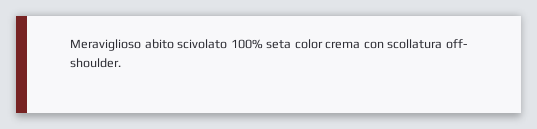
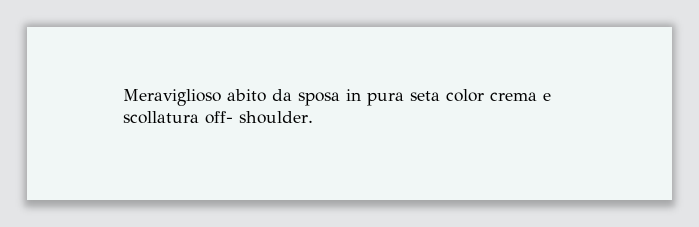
[177,39,263,49] scivolato 100% -> [272,89,404,106] da sposa in pura
[363,41,384,49] con -> [543,93,551,101] e

